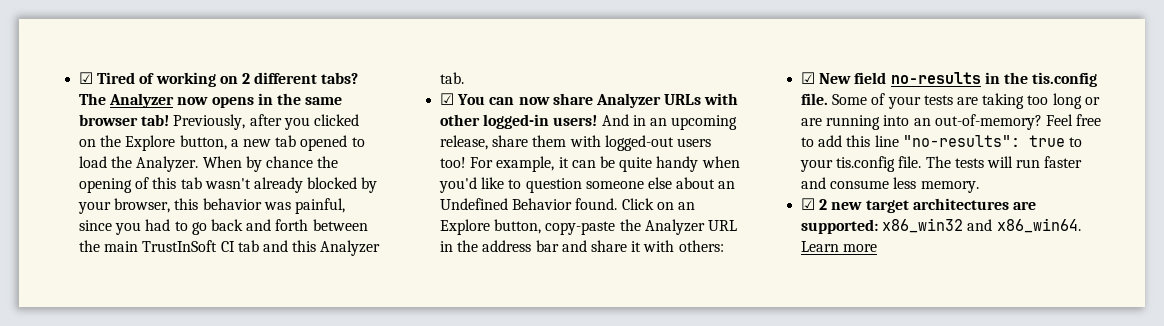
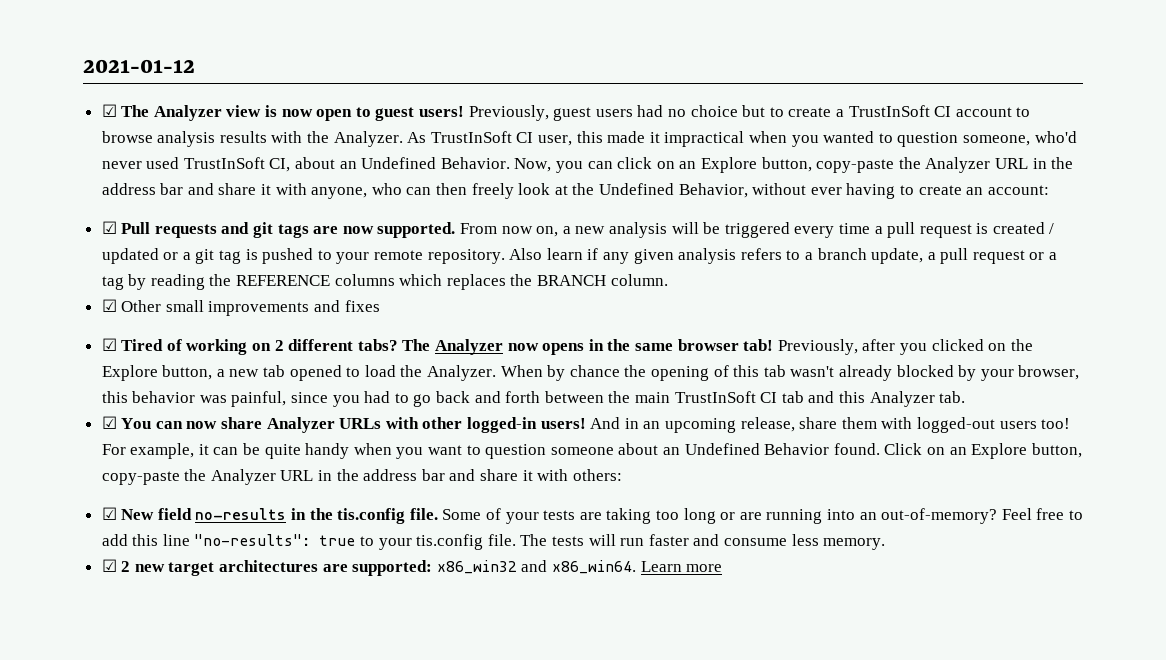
(79, 78) none -> [83,59,195,73] [101,104,1031,121] [101,131,1077,147] [101,157,1074,173] [101,183,1049,199] [101,221,1055,238] [101,248,1058,264] [101,274,668,290] [101,299,380,316] 2021-01-12 // ☑ The Analyzer view is now open to guest users! Previously, guest users had no choice but to create a TrustInSoft CI account to browse analysis results with the Analyzer. As TrustInSoft CI user, this made it impractical when you wanted to question someone, who'd never used TrustInSoft CI, about an Undefined Behavior. Now, you can click on an Explore button, copy-paste the Analyzer URL in the address bar and share it with anyone, who can then freely look at the Undefined Behavior, without ever having to create an account: // ☑ Pull requests and git tags are now supported. From now on, a new analysis will be triggered every time a pull request is created / updated or a git tag is pushed to your remote repository. Also learn if any given analysis refers to a branch update, a pull request or a tag by reading the REFERENCE columns which replaces the BRANCH column. // ☑ Other small improvements and fixes //
[439,177,505,193] you'd like -> [396,445,463,459] you want
[647,177,672,189] else -> (614, 451) none

